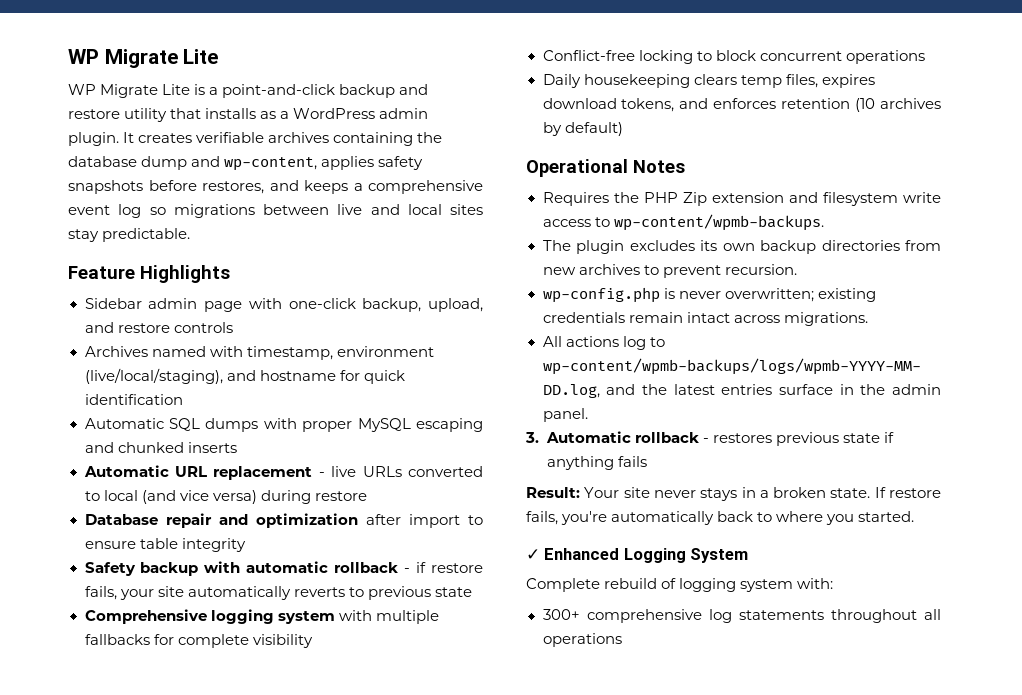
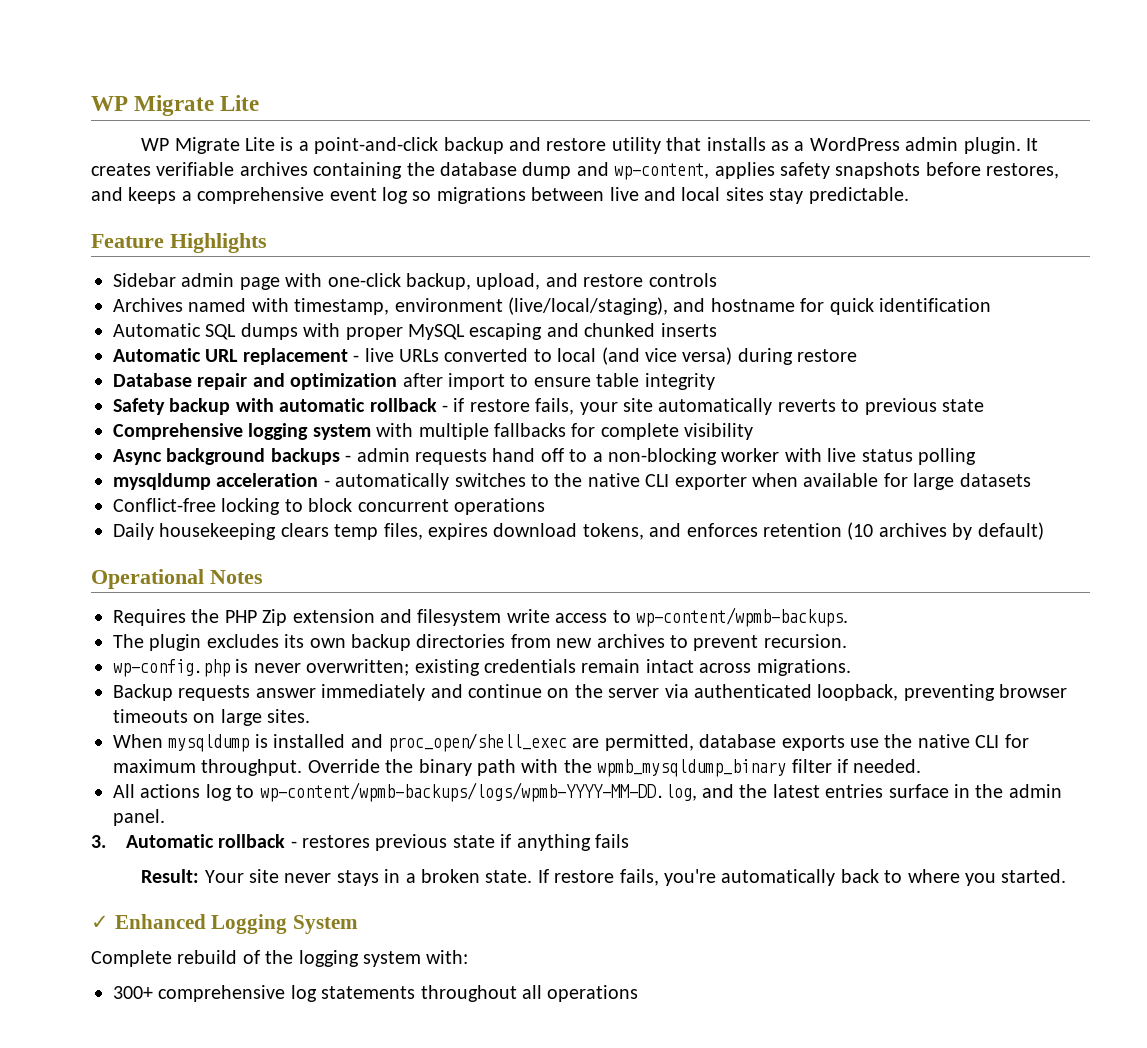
(313, 641) none -> [113,448,976,465] [113,473,1031,490] // Async background backups - admin requests hand off to a non-blocking worker with live status polling // mysqldump acceleration - automatically switches to the native CLI exporter when available for large datasets
(868, 319) none -> [113,684,1068,701] [113,709,311,726] [113,734,1029,752] [113,759,922,777] // Backup requests answer immediately and continue on the server via authenticated loopback, preventing browser timeouts on large sites. // When mysqldump is installed and proc_open/shell_exec are permitted, database exports use the native CLI for maximum throughput. Override the binary path with the wpmb_mysqldump_binary filter if needed.
(677, 583) none -> [265,950,294,964] the

